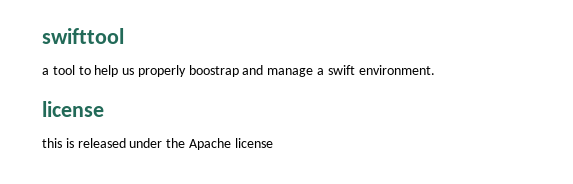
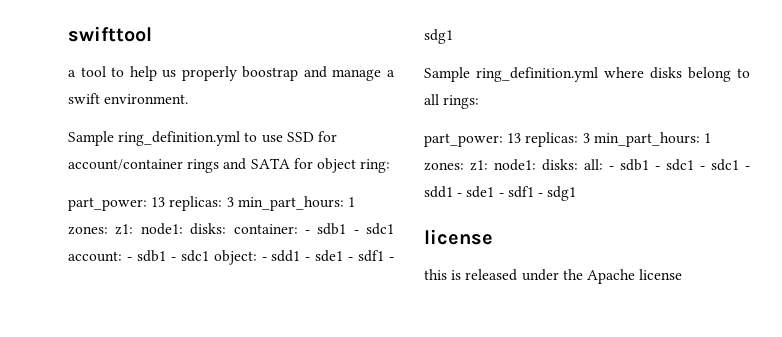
(435, 70) none -> [68,131,337,146] [68,158,391,173] [68,196,355,211] [68,223,394,235] [68,250,395,265] [424,29,453,44] [424,67,750,82] [424,94,480,109] [424,132,711,147] [424,159,750,171] [424,186,577,201] // Sample ring_definition.yml to use SSD for account/container rings and SATA for object ring: // part_power: 13 replicas: 3 min_part_hours: 1 zones: z1: node1: disks: container: - sdb1 - sdc1 account: - sdb1 - sdc1 object: - sdd1 - sde1 - sdf1 - sdg1 // Sample ring_definition.yml where disks belong to all rings: // part_power: 13 replicas: 3 min_part_hours: 1 zones: z1: node1: disks: all: - sdb1 - sdc1 - sdc1 - sdd1 - sde1 - sdf1 - sdg1

